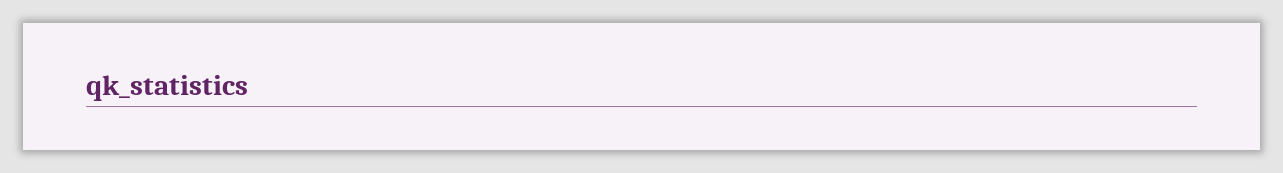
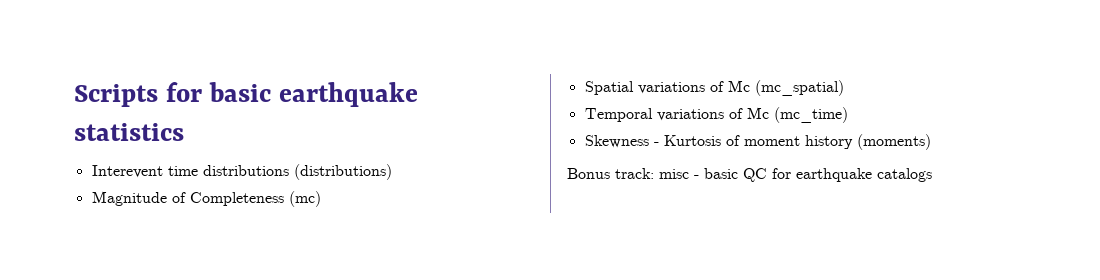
[86,75,248,101] qk_statistics -> [74,82,419,107] [74,123,184,141] [91,164,392,180] [91,191,321,207] [584,80,844,96] [584,107,848,123] [584,134,931,150] [567,168,932,182] Scripts for basic earthquake statistics // Interevent time distributions (distributions) // Magnitude of Completeness (mc) // Spatial variations of Mc (mc_spatial) // Temporal variations of Mc (mc_time) // Skewness - Kurtosis of moment history (moments) // Bonus track: misc - basic QC for earthquake catalogs

